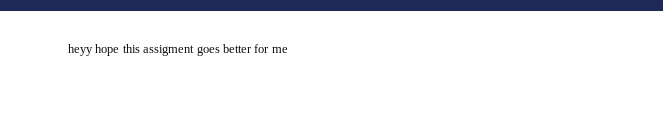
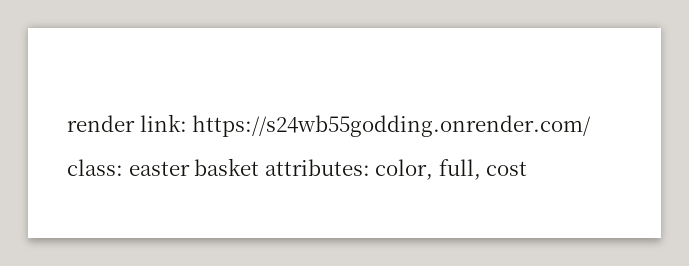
[68,44,288,56] heyy hope this assigment goes better for me -> [67,114,592,137] [67,158,528,180] render link: https://s24wb55godding.onrender.com/ // class: easter basket attributes: color, full, cost

